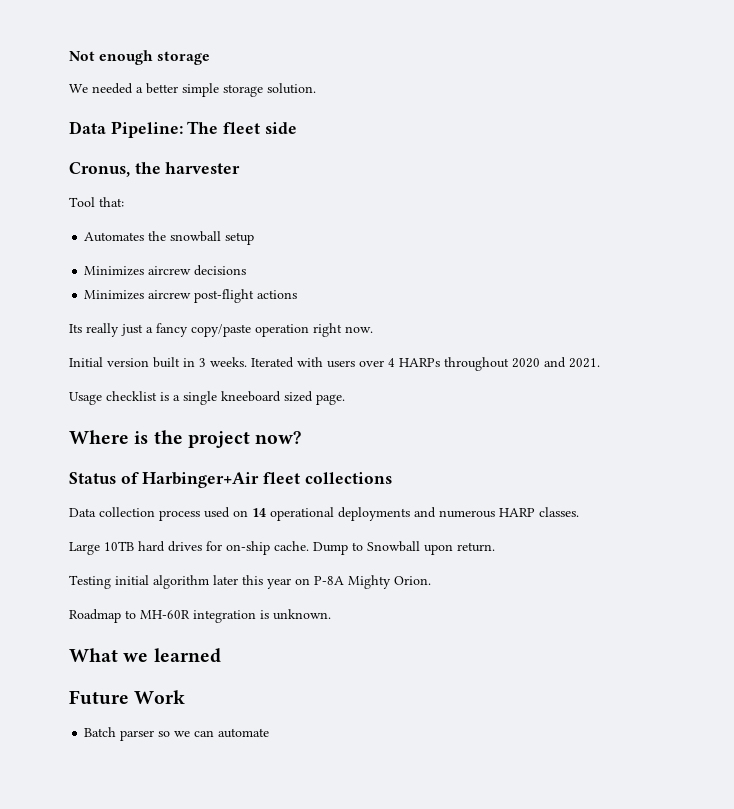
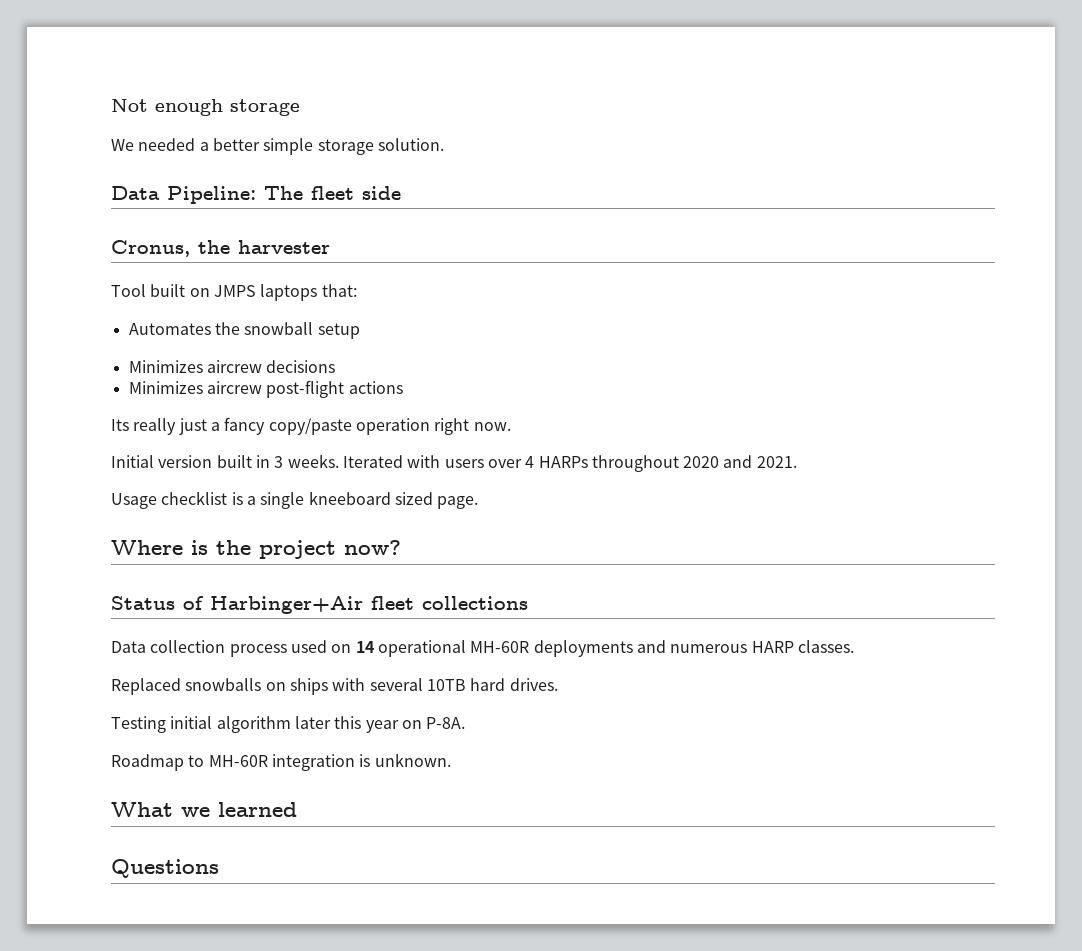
(95, 202) none -> [150,284,318,301] built on JMPS laptops
(334, 514) none -> [470,641,530,653] MH-60R
[69,541,495,555] Large 10TB hard drives for on-ship cache. Dump to Snowball upon return. -> [111,678,558,695] Replaced snowballs on ships with several 10TB hard drives.
[314,575,431,589] P-8A Mighty Orion. -> [426,717,466,729] P-8A.
[69,690,186,705] [84,727,270,741] Future Work // Batch parser so we can automate -> [111,859,219,878] Questions

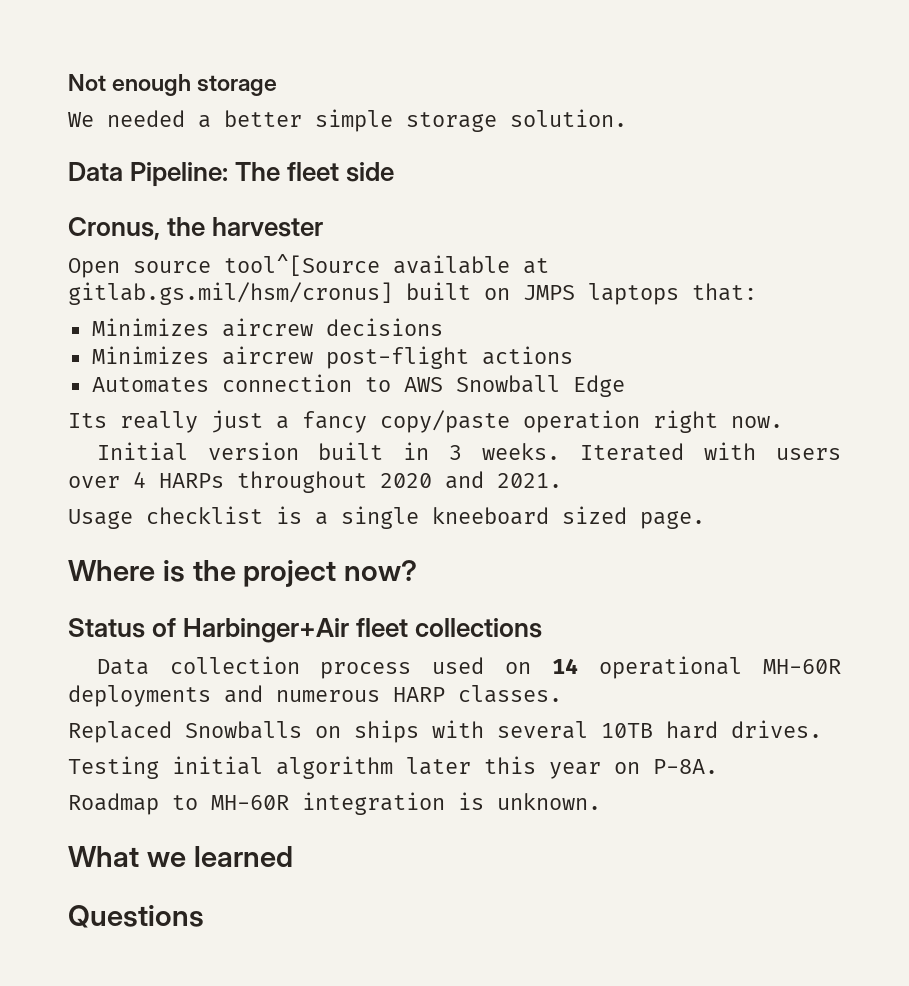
[111,284,146,297] Tool -> [68,254,549,278] [68,282,393,305] Open source tool^[Source available at gitlab.gs.mil/hsm/cronus]
[128,322,360,339] // Automates the snowball setup -> (757, 292) none
(403, 387) none -> [91,374,625,397] // Automates connection to AWS Snowball Edge
[185,678,262,691] snowballs -> [185,721,302,739] Snowballs

